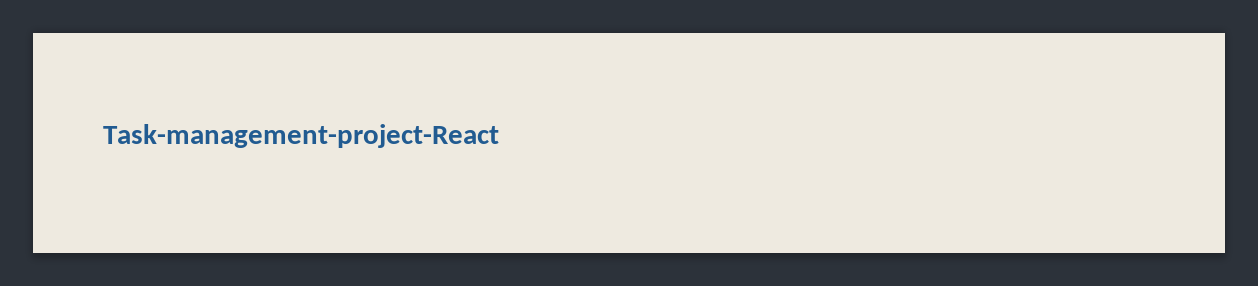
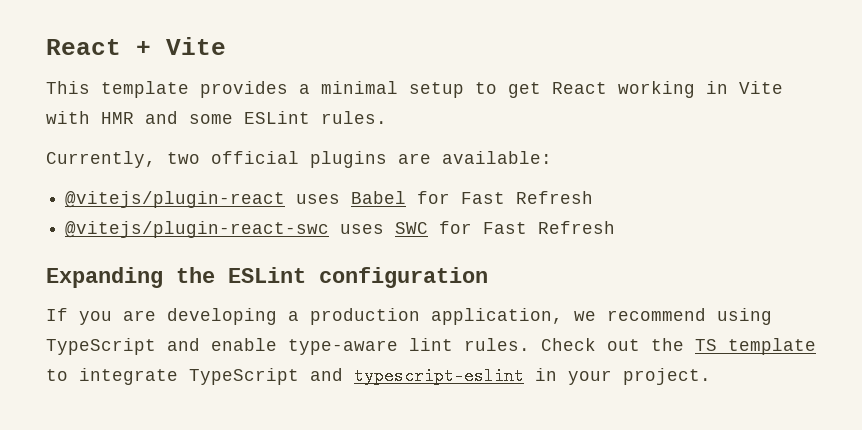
[103,124,499,148] Task-management-project-React -> [46,37,226,55] [46,81,783,98] [46,111,387,124] [46,151,552,168] [65,191,594,208] [65,221,616,238] [46,267,488,288] [46,308,772,325] [46,338,816,355] [46,367,711,385] React + Vite // This template provides a minimal setup to get React working in Vite with HMR and some ESLint rules. // Currently, two official plugins are available: // @vitejs/plugin-react uses Babel for Fast Refresh // @vitejs/plugin-react-swc uses SWC for Fast Refresh // Expanding the ESLint configuration // If you are developing a production application, we recommend using TypeScript and enable type-aware lint rules. Check out the TS template to integrate TypeScript and typescript-eslint in your project.

